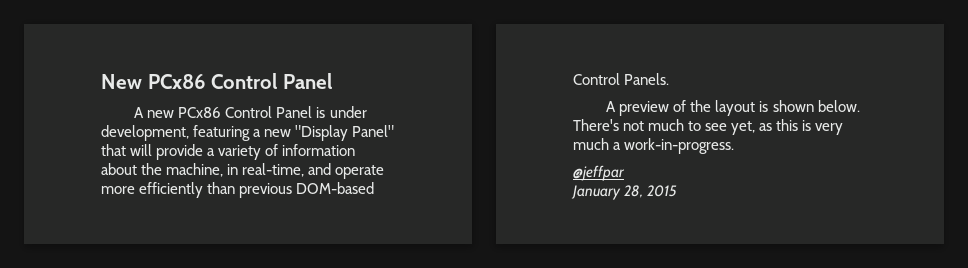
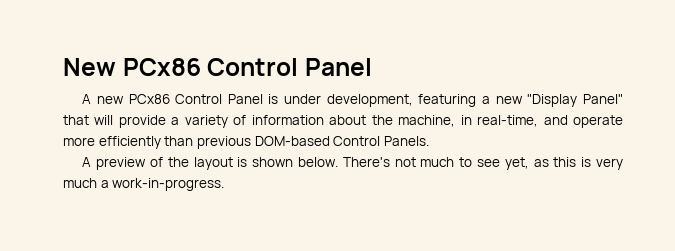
[573,165,625,181] [571,185,678,200] // @jeffpar // January 28, 2015 -> (225, 184) none

